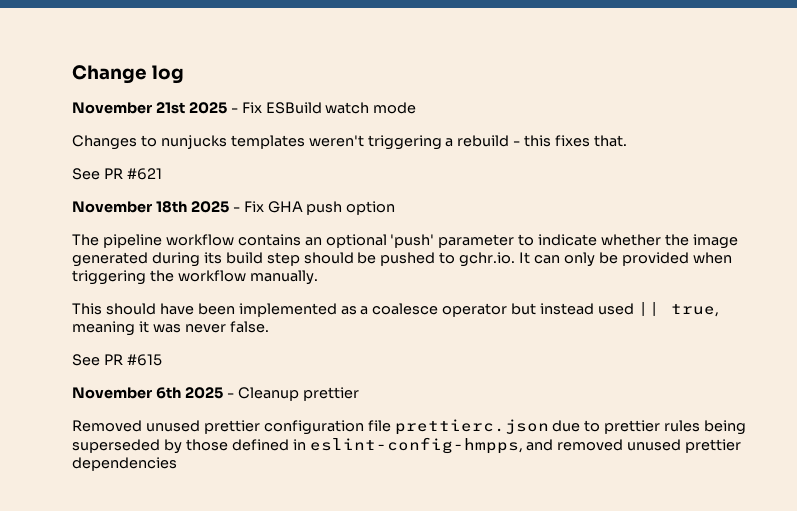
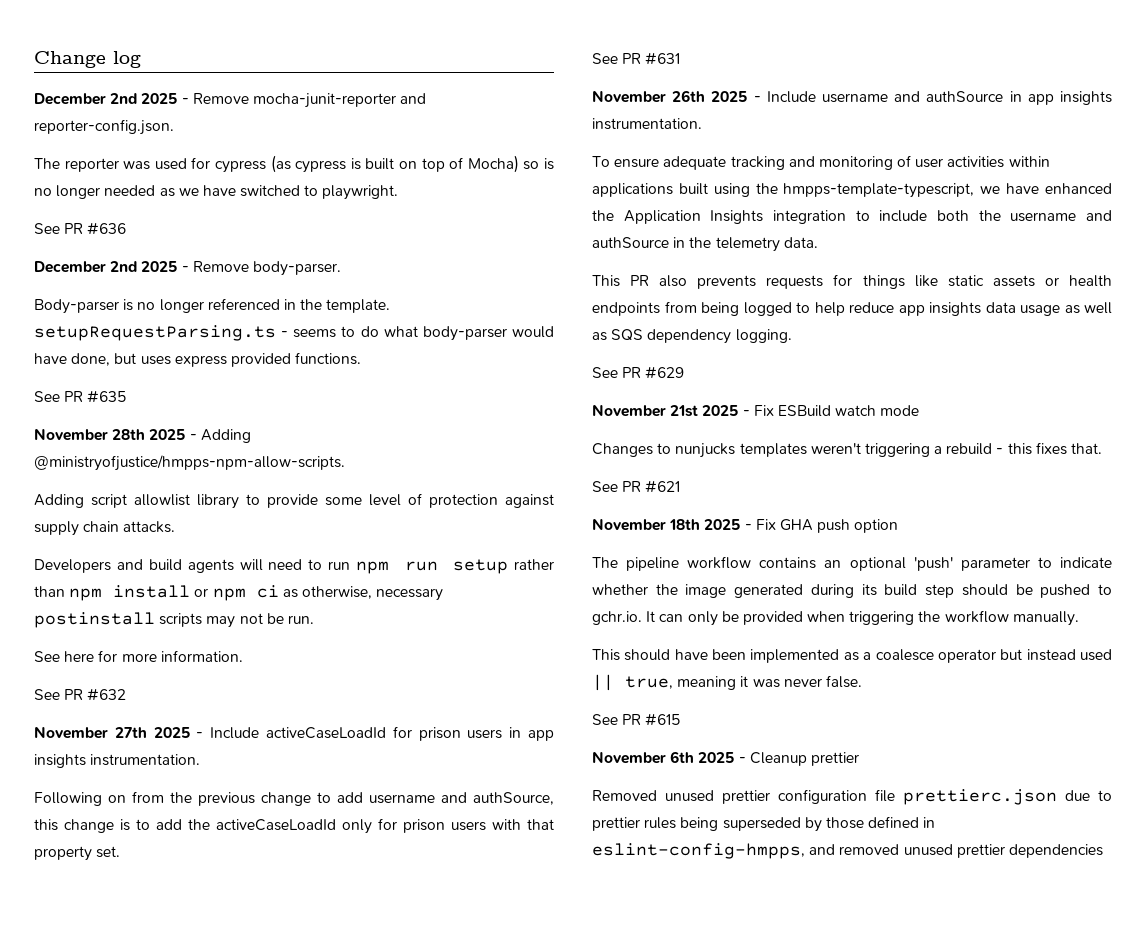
(184, 74) none -> [34,93,427,108] [34,119,174,135] [34,155,555,173] [34,185,399,200] [34,222,127,235] [34,261,341,276] [34,298,391,314] [34,325,555,341] [34,352,362,367] [34,390,127,403] [34,429,251,443] [34,455,345,471] [34,493,554,509] [34,521,176,536] [34,559,554,574] [34,585,444,601] [34,612,314,628] [34,650,243,662] [34,688,127,701] [34,726,554,741] [34,754,201,768] [34,791,554,806] [34,818,554,834] [34,846,121,861] [592,52,681,65] [592,90,1112,105] [592,118,702,130] [592,155,1050,170] [592,183,1112,198] [592,210,1112,224] [592,237,818,252] [592,274,1112,289] [592,301,1112,316] [592,329,792,344] [592,366,685,379] // December 2nd 2025 - Remove mocha-junit-reporter and reporter-config.json. // The reporter was used for cypress (as cypress is built on top of Mocha) so is no longer needed as we have switched to playwright. // See PR #636 // December 2nd 2025 - Remove body-parser. // Body-parser is no longer referenced in the template. setupRequestParsing.ts - seems to do what body-parser would have done, but uses express provided functions. // See PR #635 // November 28th 2025 - Adding @ministryofjustice/hmpps-npm-allow-scripts. // Adding script allowlist library to provide some level of protection against supply chain attacks. // Developers and build agents will need to run npm run setup rather than npm install or npm ci as otherwise, necessary postinstall scripts may not be run. // See here for more information. // See PR #632 // November 27th 2025 - Include activeCaseLoadId for prison users in app insights instrumentation. // Following on from the previous change to add username and authSource, this change is to add the activeCaseLoadId only for prison users with that property set. // See PR #631 // November 26th 2025 - Include username and authSource in app insights instrumentation. // To ensure adequate tracking and monitoring of user activities within applications built using the hmpps-template-typescript, we have enhanced the Application Insights integration to include both the username and authSource in the telemetry data. // This PR also prevents requests for things like static assets or health endpoints from being logged to help reduce app insights data usage as well as SQS dependency logging. // See PR #629

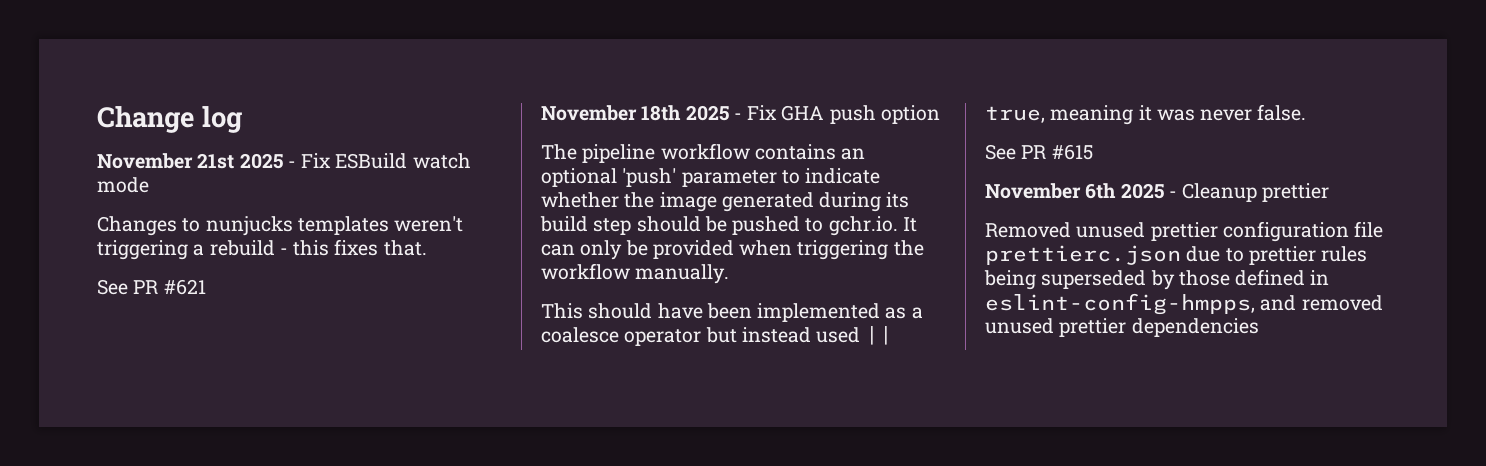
[34,93,427,108] [34,119,174,135] [34,155,555,173] [34,185,399,200] [34,222,127,235] [34,261,341,276] [34,298,391,314] [34,325,555,341] [34,352,362,367] [34,390,127,403] [34,429,251,443] [34,455,345,471] [34,493,554,509] [34,521,176,536] [34,559,554,574] [34,585,444,601] [34,612,314,628] [34,650,243,662] [34,688,127,701] [34,726,554,741] [34,754,201,768] [34,791,554,806] [34,818,554,834] [34,846,121,861] [592,52,681,65] [592,90,1112,105] [592,118,702,130] [592,155,1050,170] [592,183,1112,198] [592,210,1112,224] [592,237,818,252] [592,274,1112,289] [592,301,1112,316] [592,329,792,344] [592,366,685,379] // December 2nd 2025 - Remove mocha-junit-reporter and reporter-config.json. // The reporter was used for cypress (as cypress is built on top of Mocha) so is no longer needed as we have switched to playwright. // See PR #636 // December 2nd 2025 - Remove body-parser. // Body-parser is no longer referenced in the template. setupRequestParsing.ts - seems to do what body-parser would have done, but uses express provided functions. // See PR #635 // November 28th 2025 - Adding @ministryofjustice/hmpps-npm-allow-scripts. // Adding script allowlist library to provide some level of protection against supply chain attacks. // Developers and build agents will need to run npm run setup rather than npm install or npm ci as otherwise, necessary postinstall scripts may not be run. // See here for more information. // See PR #632 // November 27th 2025 - Include activeCaseLoadId for prison users in app insights instrumentation. // Following on from the previous change to add username and authSource, this change is to add the activeCaseLoadId only for prison users with that property set. // See PR #631 // November 26th 2025 - Include username and authSource in app insights instrumentation. // To ensure adequate tracking and monitoring of user activities within applications built using the hmpps-template-typescript, we have enhanced the Application Insights integration to include both the username and authSource in the telemetry data. // This PR also prevents requests for things like static assets or health endpoints from being logged to help reduce app insights data usage as well as SQS dependency logging. // See PR #629 -> (243, 119) none

